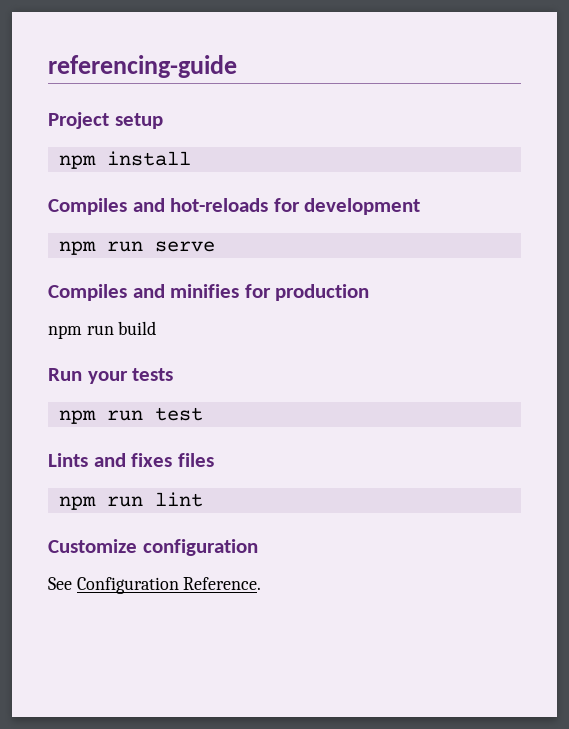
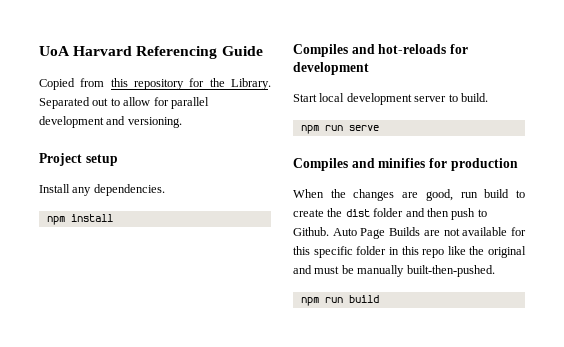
[48,55,237,78] referencing-guide -> [39,46,263,59] [39,78,271,90] [39,97,209,109] [39,116,182,128] UoA Harvard Referencing Guide // Copied from this repository for the Library. Separated out to allow for parallel development and versioning.
(163, 121) none -> [39,184,165,196] // Install any dependencies.
(421, 206) none -> [293,93,488,105] // Start local development server to build.
[48,321,157,339] [48,368,174,384] [58,407,203,424] [48,453,214,467] [58,492,203,510] [48,539,258,556] [48,577,262,594] npm run build // Run your tests // npm run test // Lints and fixes files // npm run lint // Customize configuration // See Configuration Reference. -> [293,189,525,201] [293,208,487,220] [293,227,526,239] [293,246,526,258] [293,265,495,277] [300,295,379,306] When the changes are good, run build to create the dist folder and then push to Github. Auto Page Builds are not available for this specific folder in this repo like the original and must be manually built-then-pushed. // npm run build

